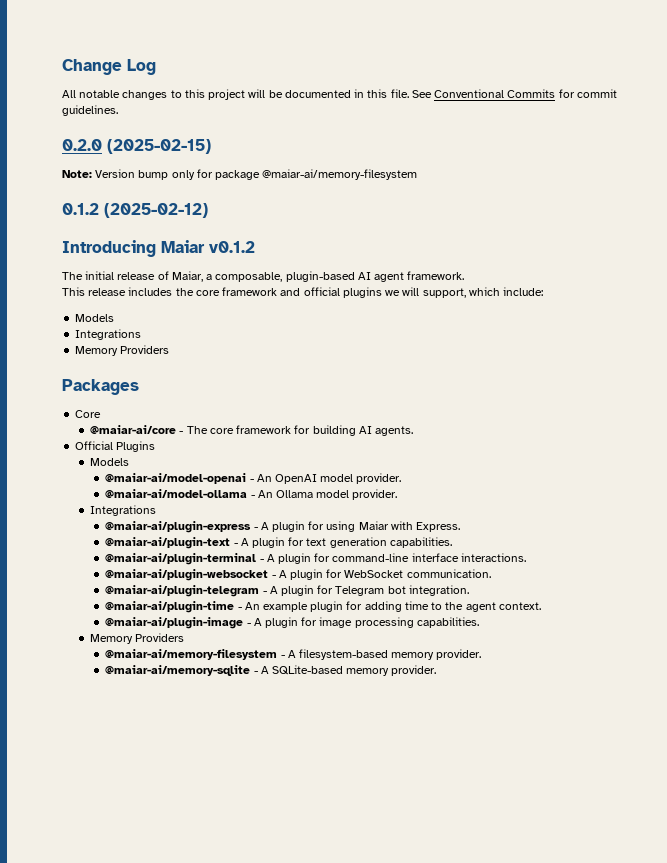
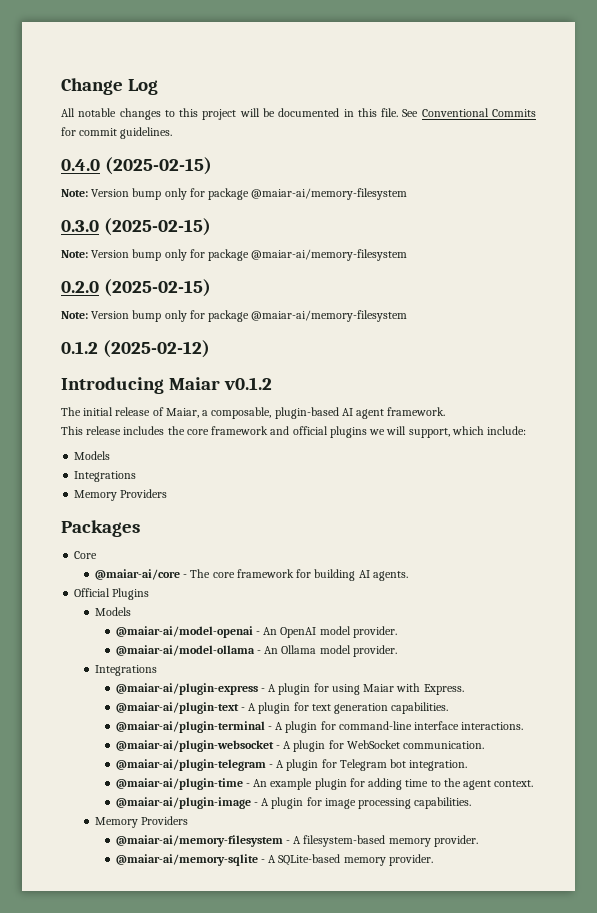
(118, 110) none -> [61,157,212,175] [61,188,408,200] [61,218,211,236] [61,249,408,261] // 0.4.0 (2025-02-15) // Note: Version bump only for package @maiar-ai/memory-filesystem // 0.3.0 (2025-02-15) // Note: Version bump only for package @maiar-ai/memory-filesystem

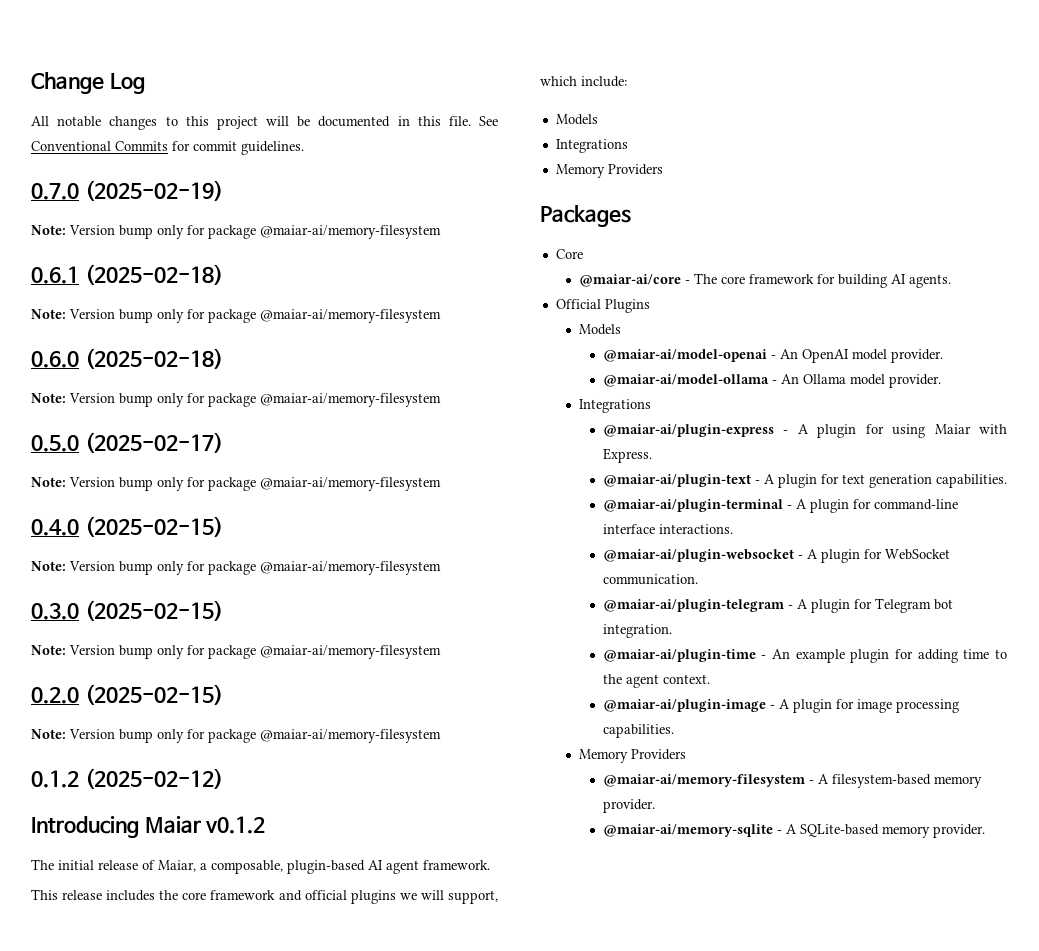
(173, 133) none -> [31,180,223,201] [31,225,441,239] [31,264,223,285] [31,309,441,323] [31,348,223,369] [31,393,441,407] [31,432,223,453] [31,477,441,491] // 0.7.0 (2025-02-19) // Note: Version bump only for package @maiar-ai/memory-filesystem // 0.6.1 (2025-02-18) // Note: Version bump only for package @maiar-ai/memory-filesystem // 0.6.0 (2025-02-18) // Note: Version bump only for package @maiar-ai/memory-filesystem // 0.5.0 (2025-02-17) // Note: Version bump only for package @maiar-ai/memory-filesystem

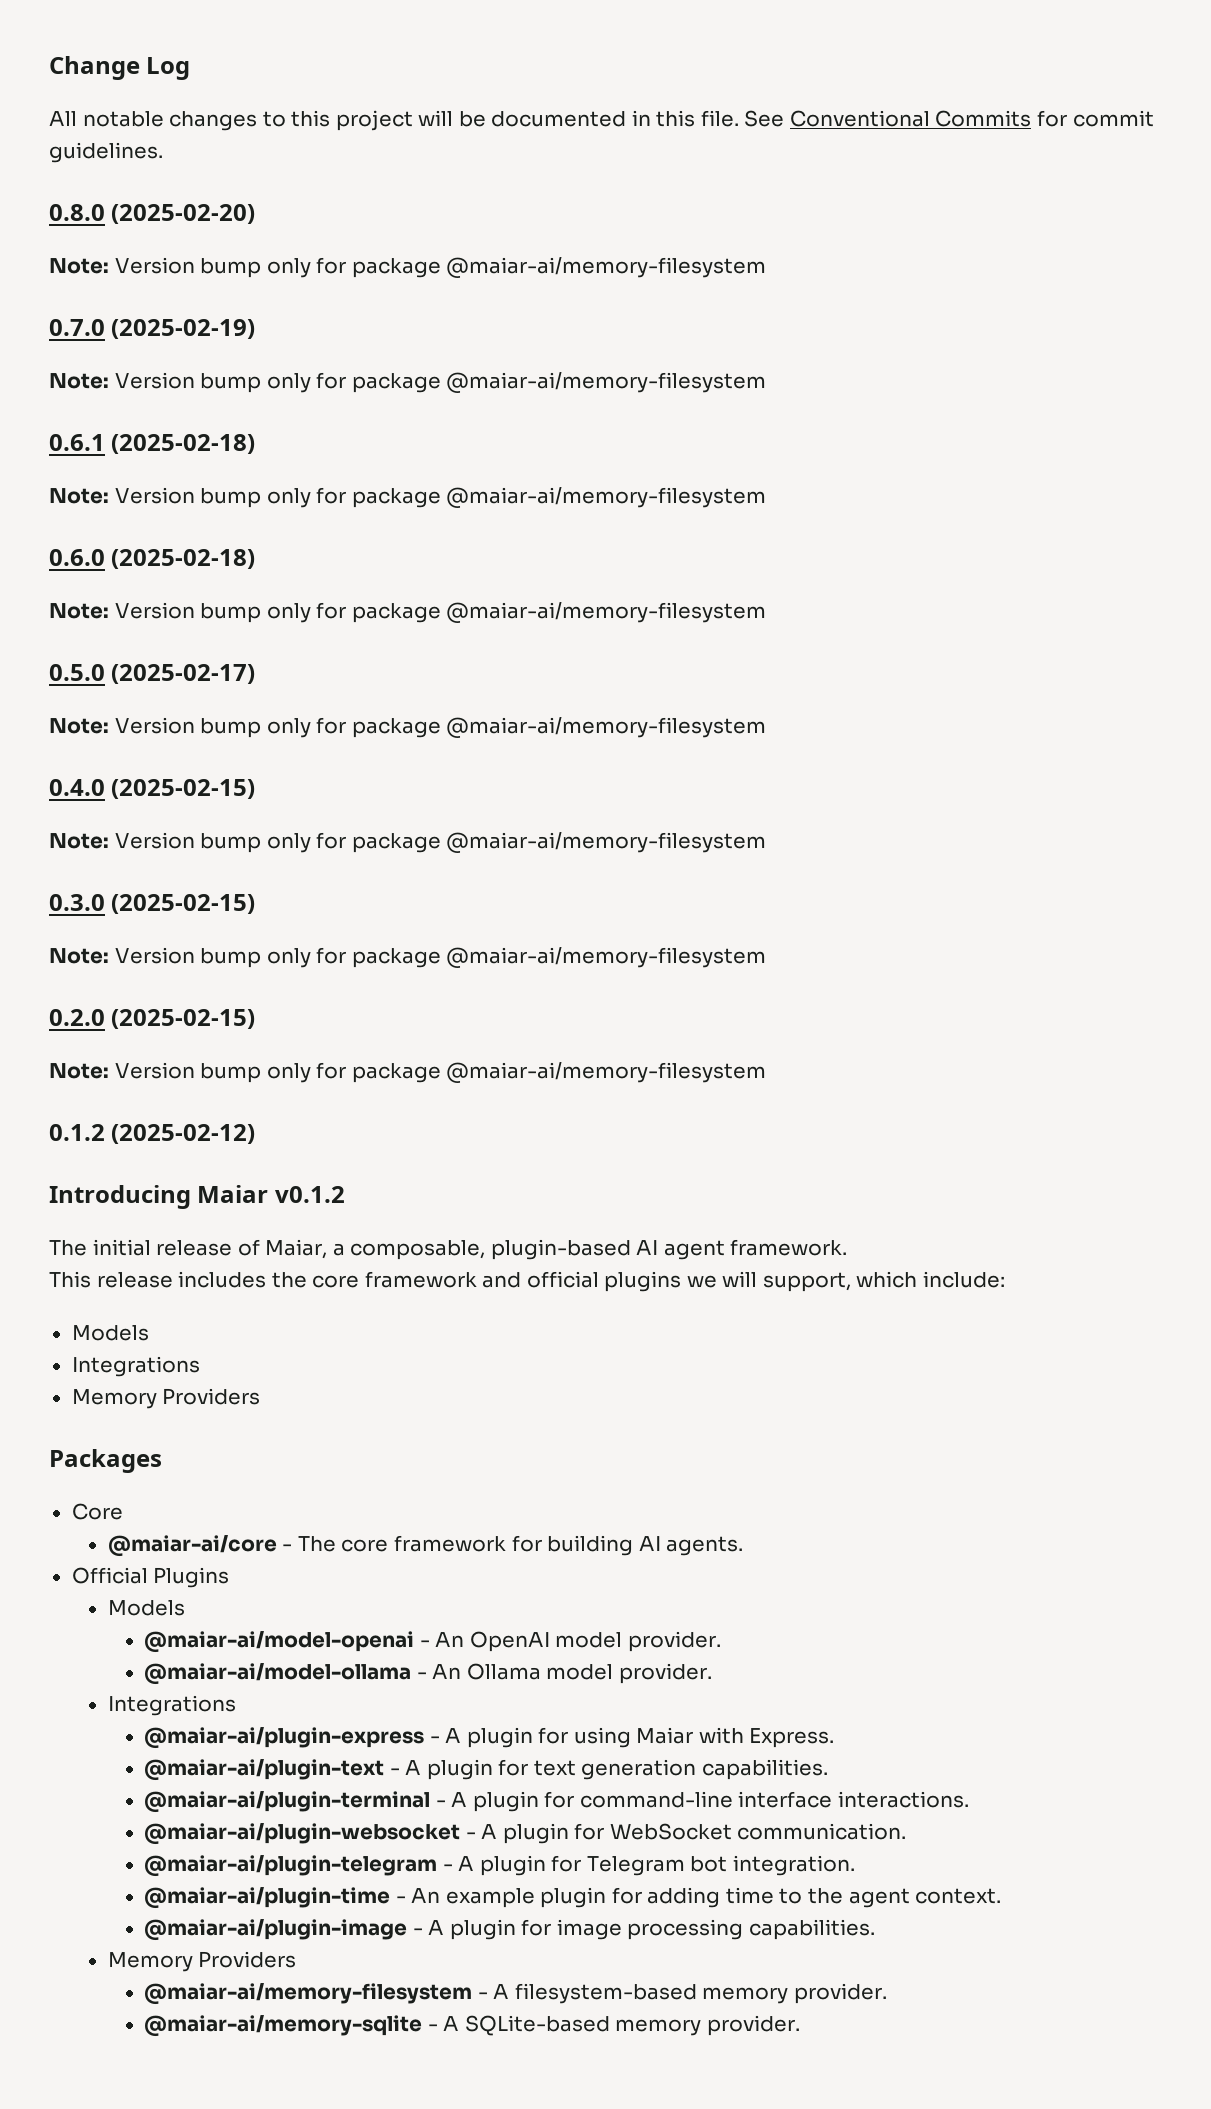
(304, 148) none -> [49,204,256,224] [49,257,767,278] // 0.8.0 (2025-02-20) // Note: Version bump only for package @maiar-ai/memory-filesystem

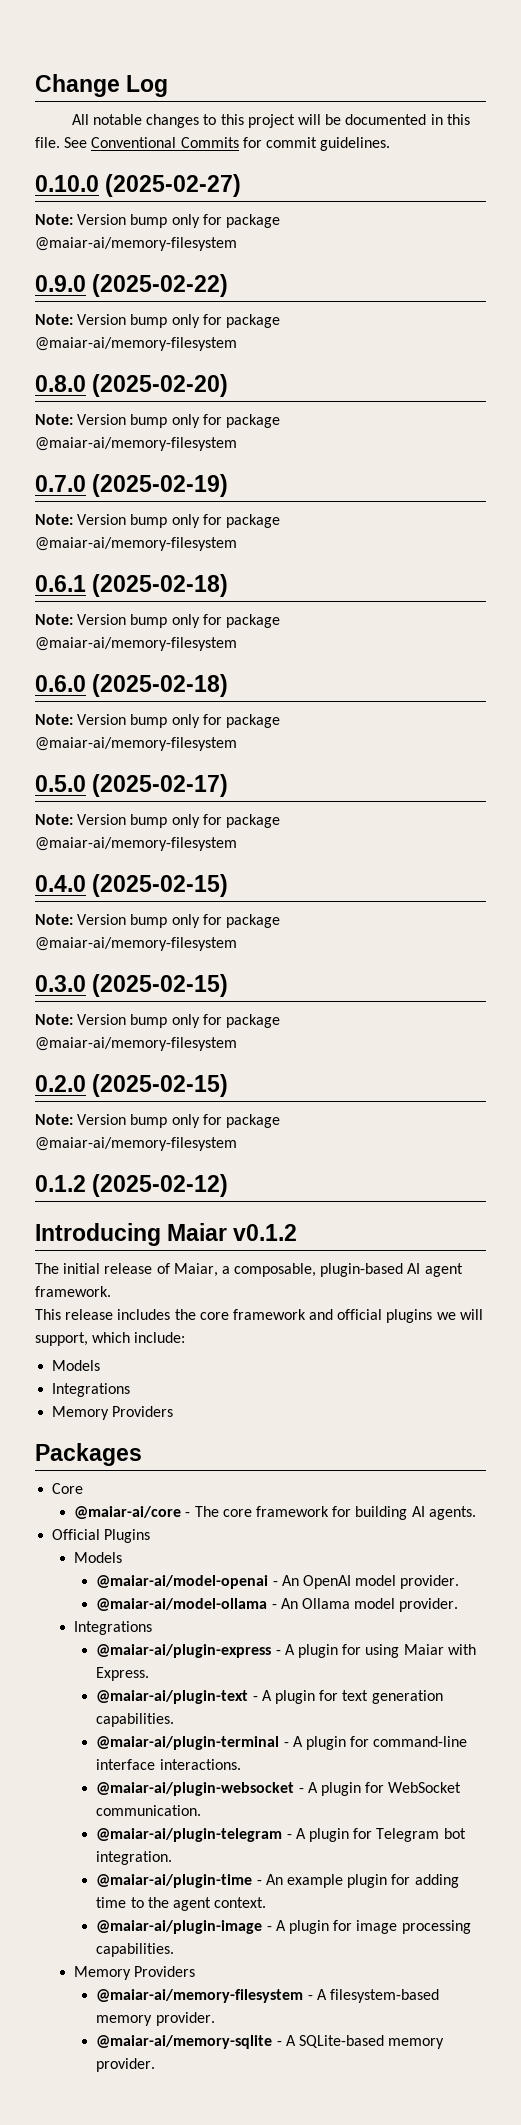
(163, 152) none -> [35,174,242,197] [35,214,280,228] [35,237,237,251] [35,274,229,297] [35,314,280,328] [35,337,237,351] // 0.10.0 (2025-02-27) // Note: Version bump only for package @maiar-ai/memory-filesystem // 0.9.0 (2025-02-22) // Note: Version bump only for package @maiar-ai/memory-filesystem

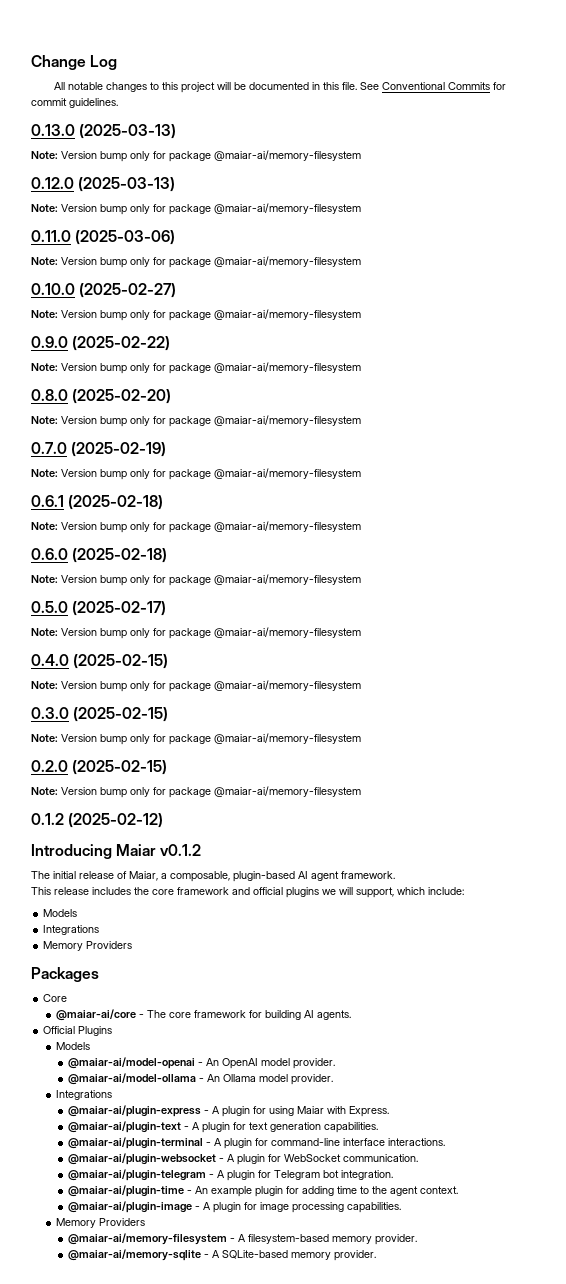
(391, 144) none -> [31,124,177,139] [31,150,361,162] [31,177,176,192] [31,203,361,215] [31,230,176,245] [31,256,361,268] // 0.13.0 (2025-03-13) // Note: Version bump only for package @maiar-ai/memory-filesystem // 0.12.0 (2025-03-13) // Note: Version bump only for package @maiar-ai/memory-filesystem // 0.11.0 (2025-03-06) // Note: Version bump only for package @maiar-ai/memory-filesystem

